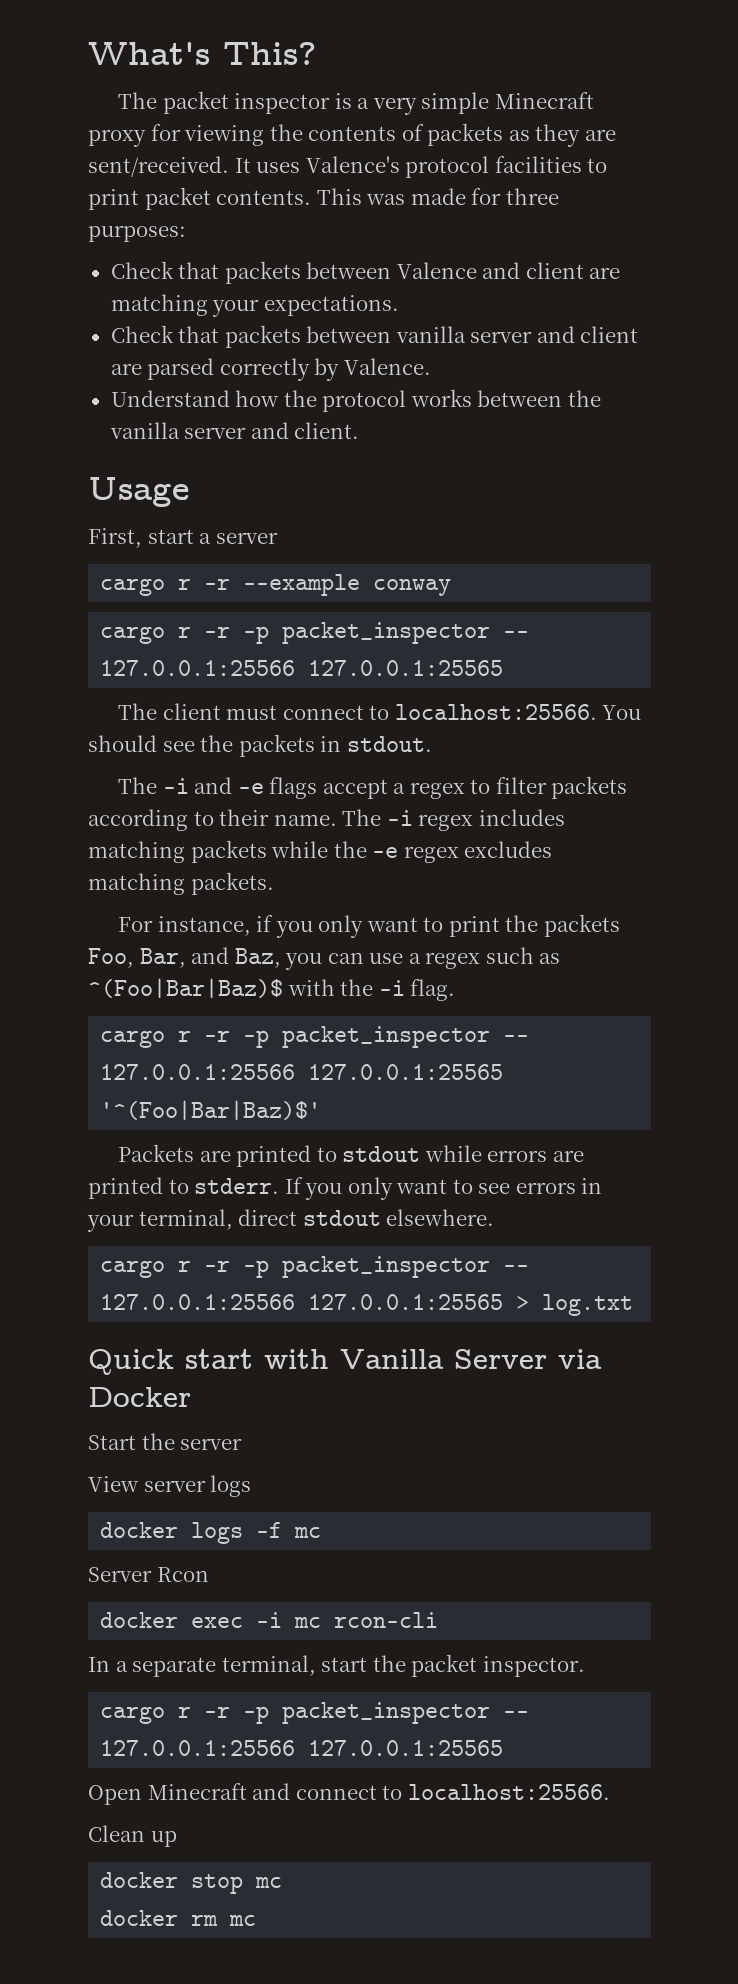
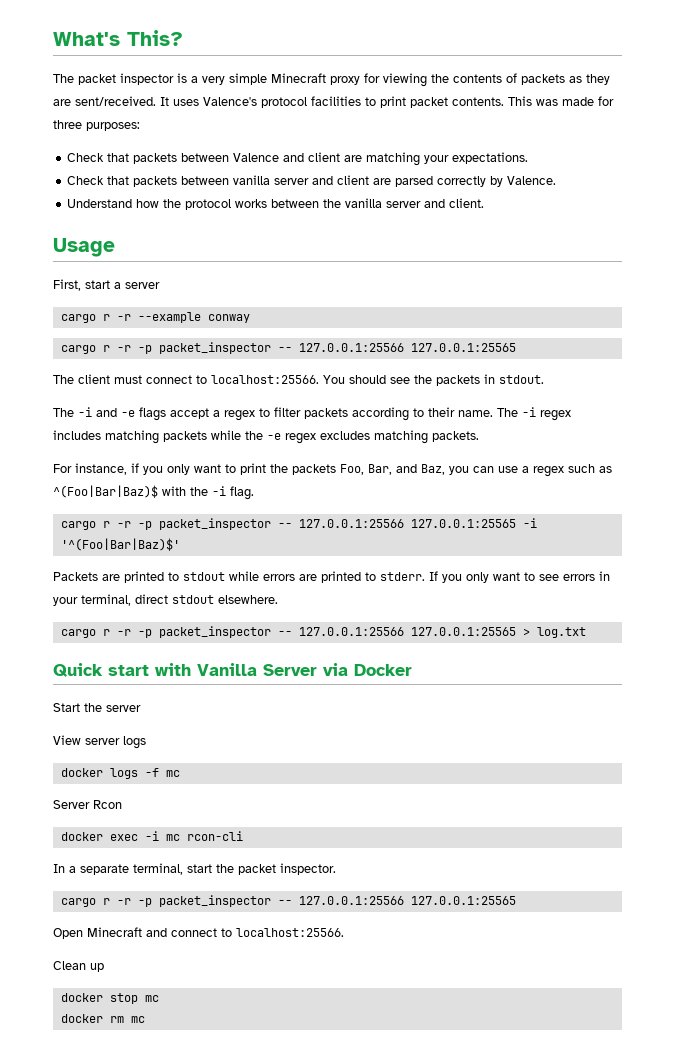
(504, 1072) none -> [522,518,537,528] -i

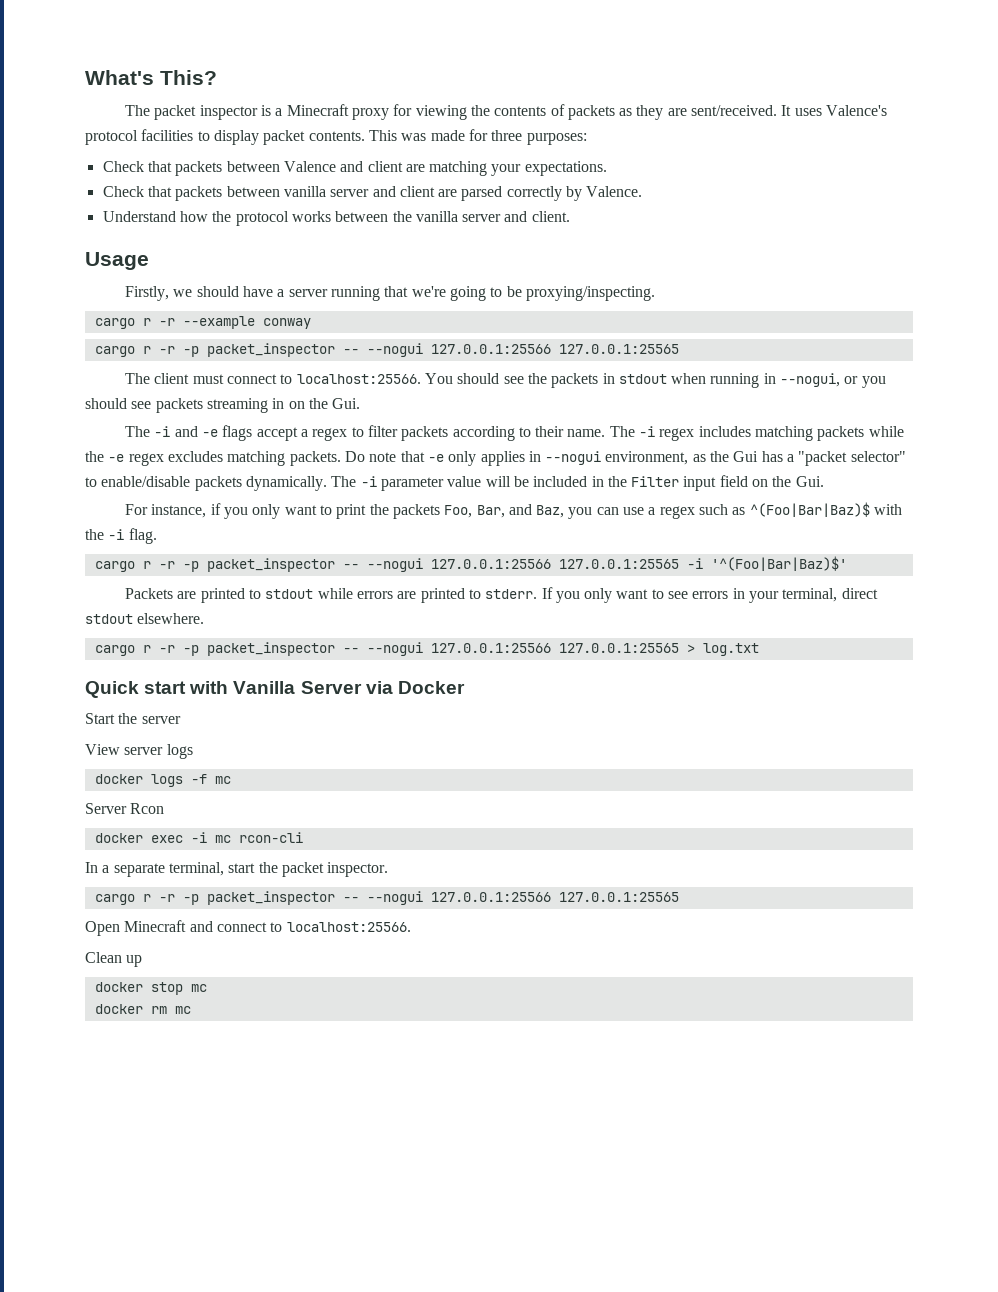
[202,73,267,85] very simple -> (283, 112) none
[380,96,406,108] print -> [213,130,259,145] display
[53,279,160,291] First, start a server -> [124,286,655,301] Firstly, we should have a server running that we're going to be proxying/inspecting.
(292, 349) none -> [366,343,423,357] --nogui
[499,375,544,384] stdout. -> [618,373,886,388] [85,398,361,413] stdout when running in --nogui, or you should see packets streaming in on the Gui.
(479, 436) none -> [344,451,906,466] [85,475,824,491] Do note that -e only applies in --nogui environment, as the Gui has a "packet selector" to enable/disable packets dynamically. The -i parameter value will be included in the Filter input field on the Gui.
(292, 525) none -> [366,558,423,572] --nogui
(292, 633) none -> [366,642,423,656] --nogui
(292, 902) none -> [366,891,423,905] --nogui

